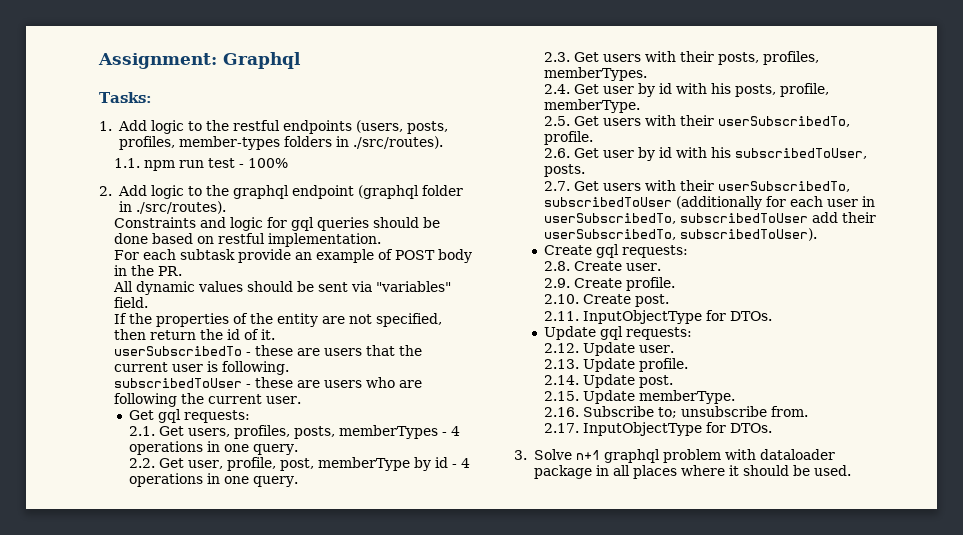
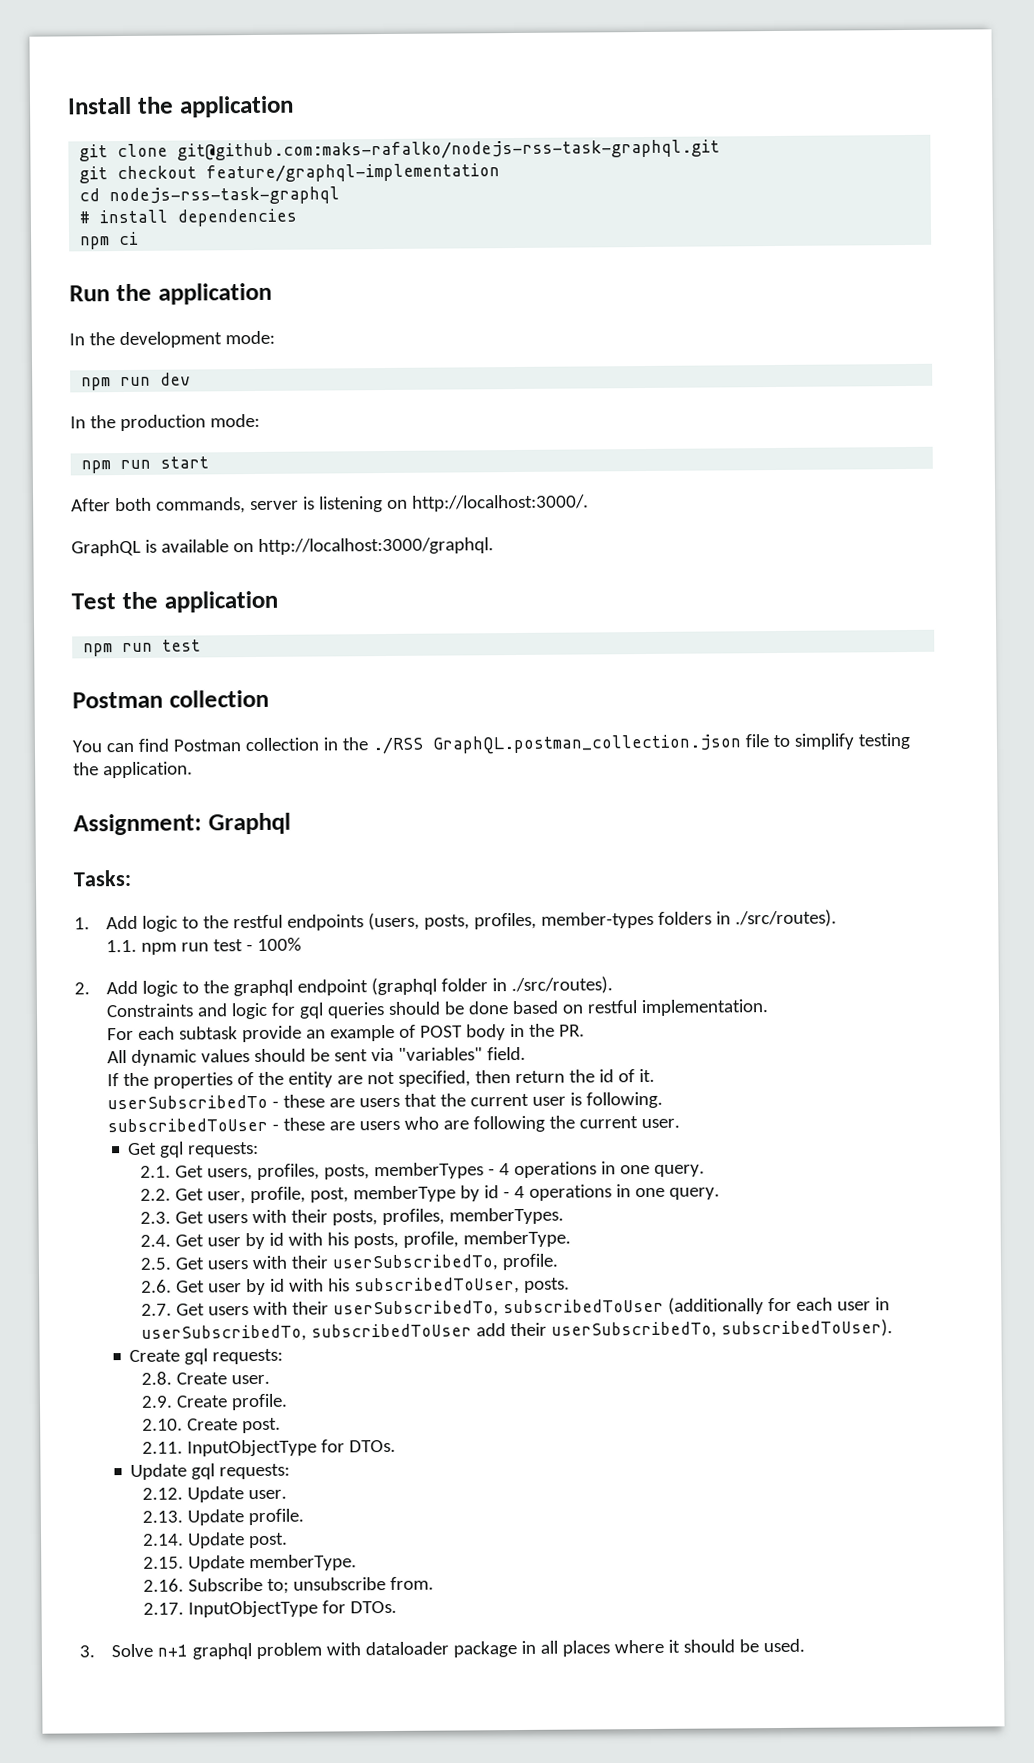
(98, 61) none -> [67,95,294,118] [79,139,721,162] [79,163,501,184] [79,186,341,206] [79,208,298,227] [80,231,140,250] [69,282,272,305] [69,330,275,349] [81,372,192,391] [70,413,260,432] [81,456,210,474] [71,494,589,514] [71,537,494,557] [71,590,278,613] [83,639,202,657] [72,689,269,709] [72,732,910,755] [73,761,193,779] Install the application // git clone git@github.com:maks-rafalko/nodejs-rss-task-graphql.git // git checkout feature/graphql-implementation // cd nodejs-rss-task-graphql // # install dependencies // npm ci // Run the application // In the development mode: // npm run dev // In the production mode: // npm run start // After both commands, server is listening on http://localhost:3000/. // GraphQL is available on http://localhost:3000/graphql. // Test the application // npm run test // Postman collection // You can find Postman collection in the ./RSS GraphQL.postman_collection.json file to simplify testing the application. //

